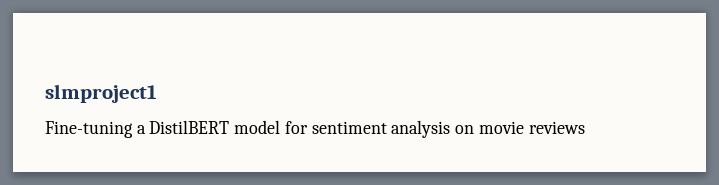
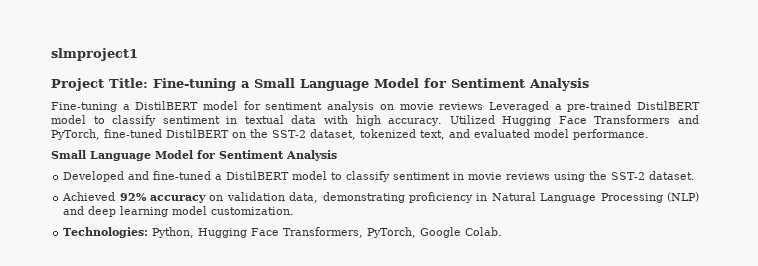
(157, 93) none -> [51,78,589,91] // Project Title: Fine-tuning a Small Language Model for Sentiment Analysis
(585, 127) none -> [488,101,700,112] [51,115,699,126] [51,129,649,140] [51,150,337,161] [63,171,696,182] [62,192,699,203] [63,206,295,217] [63,227,503,238] Leveraged a pre-trained DistilBERT model to classify sentiment in textual data with high accuracy. Utilized Hugging Face Transformers and PyTorch, fine-tuned DistilBERT on the SST-2 dataset, tokenized text, and evaluated model performance. // Small Language Model for Sentiment Analysis // Developed and fine-tuned a DistilBERT model to classify sentiment in movie reviews using the SST-2 dataset. // Achieved 92% accuracy on validation data, demonstrating proficiency in Natural Language Processing (NLP) and deep learning model customization. // Technologies: Python, Hugging Face Transformers, PyTorch, Google Colab.

